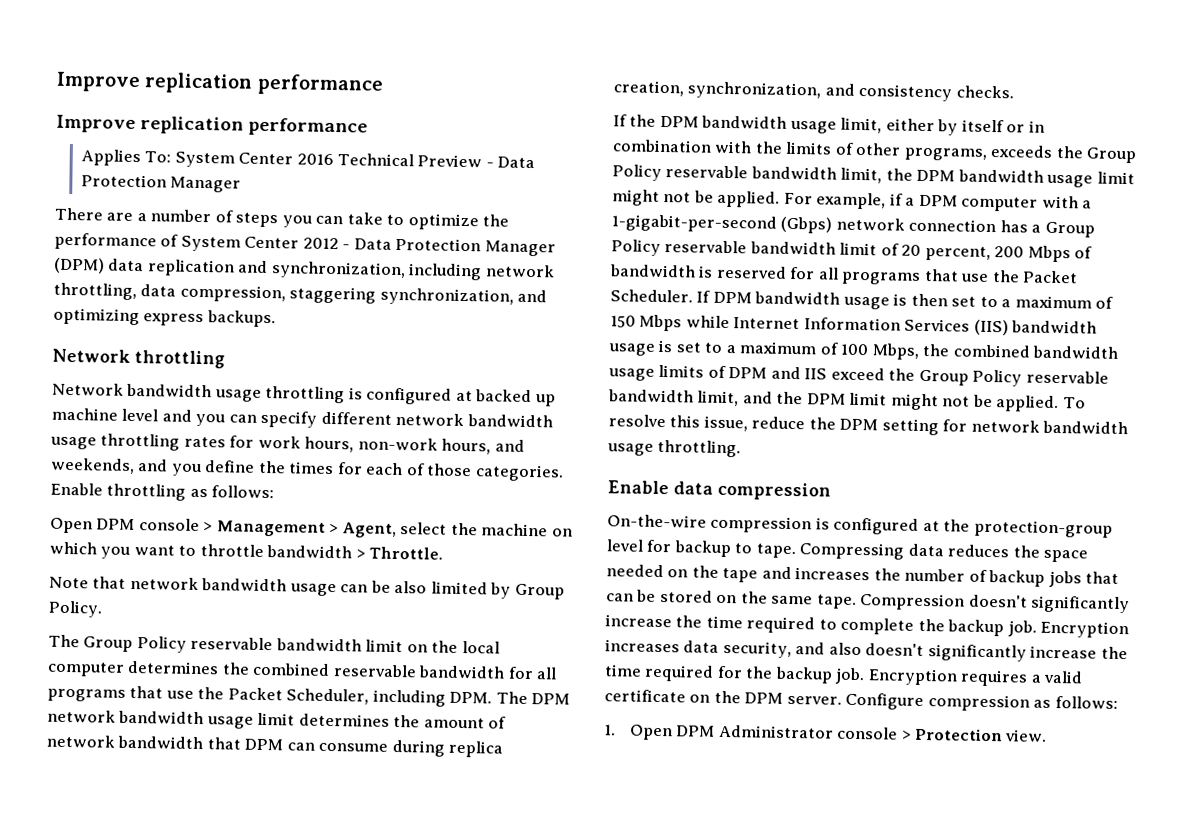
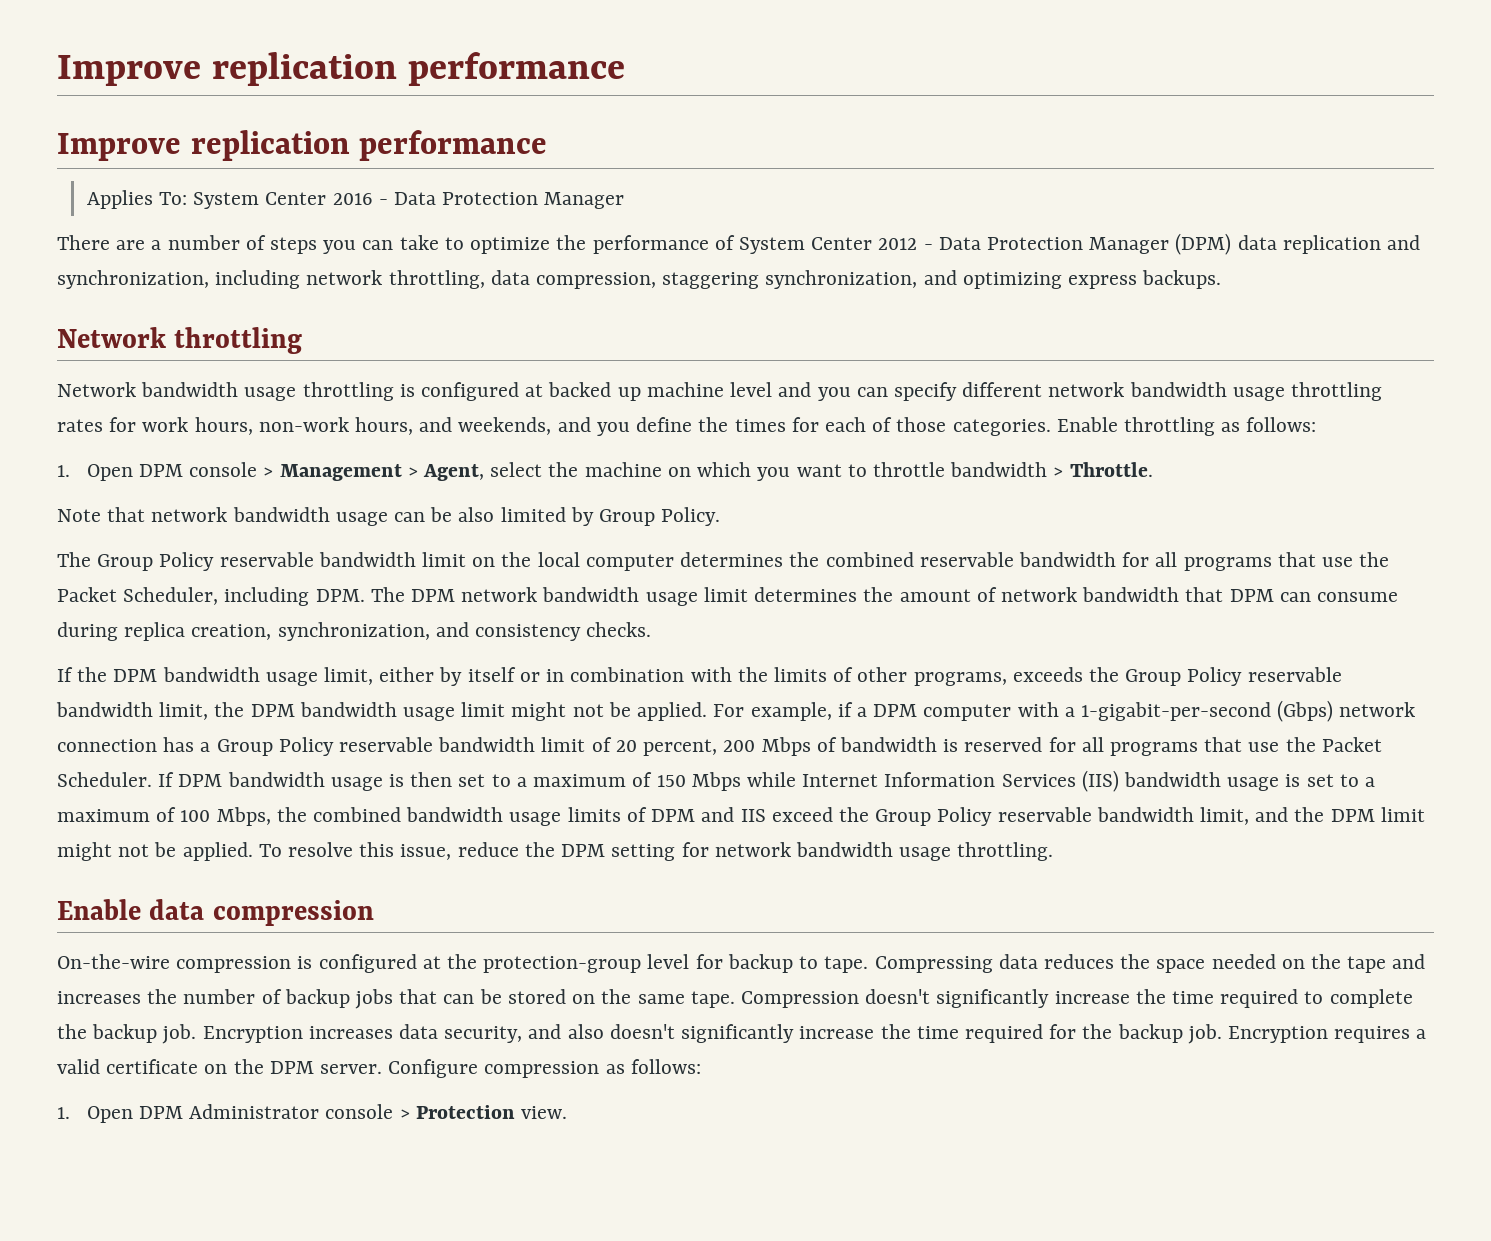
[336,153,483,168] Technical Preview -> (373, 199) none
(275, 492) none -> [57,465,70,477] 1.

